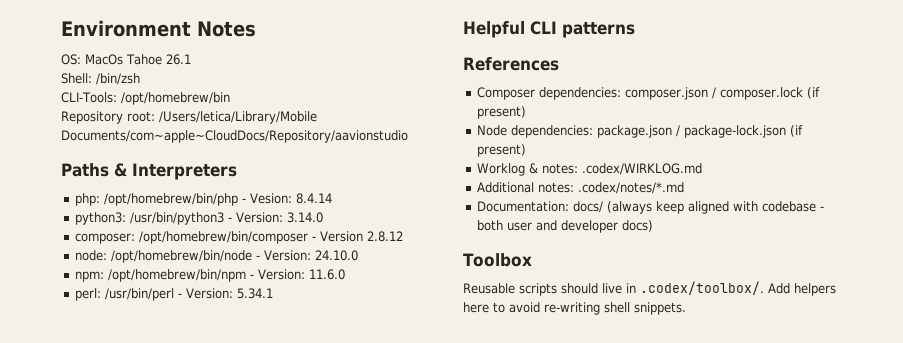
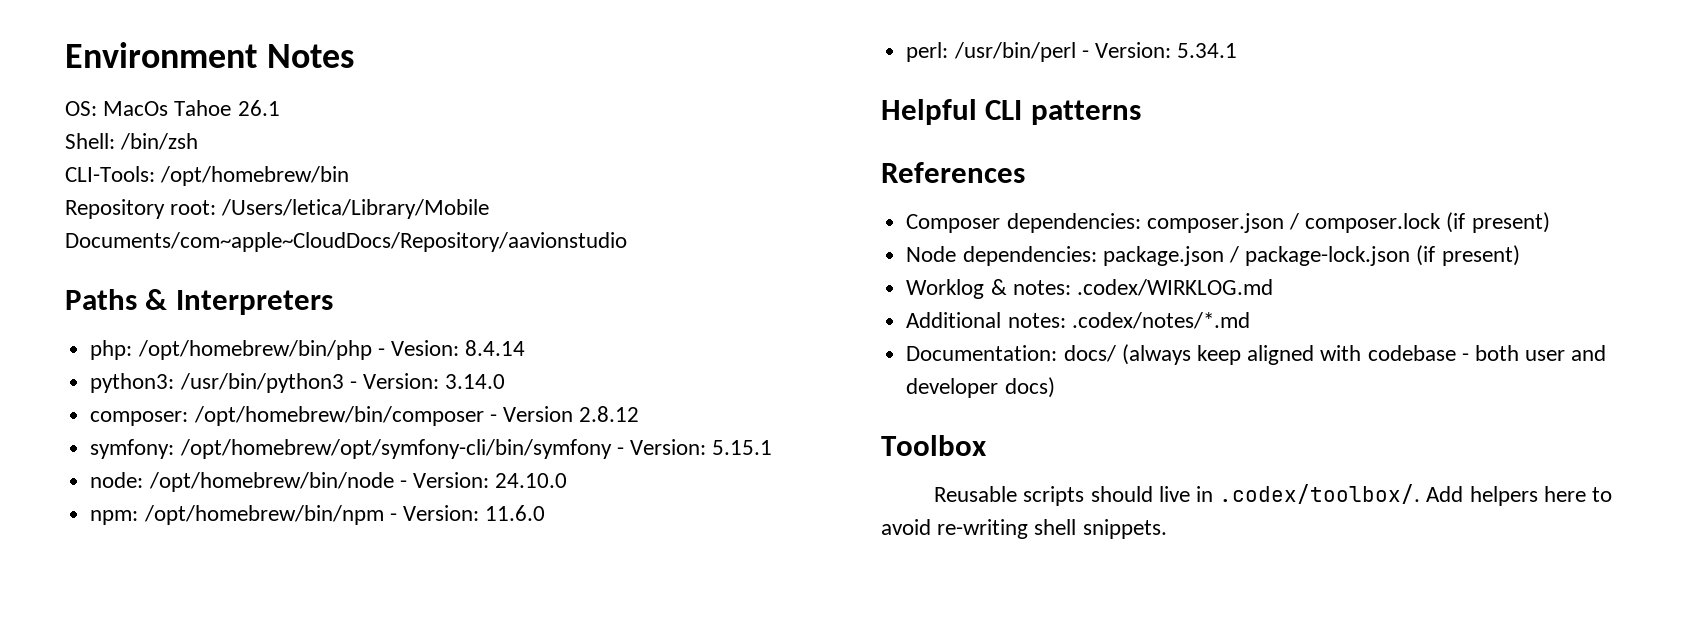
(403, 236) none -> [90,439,773,459] // symfony: /opt/homebrew/opt/symfony-cli/bin/symfony - Version: 5.15.1

